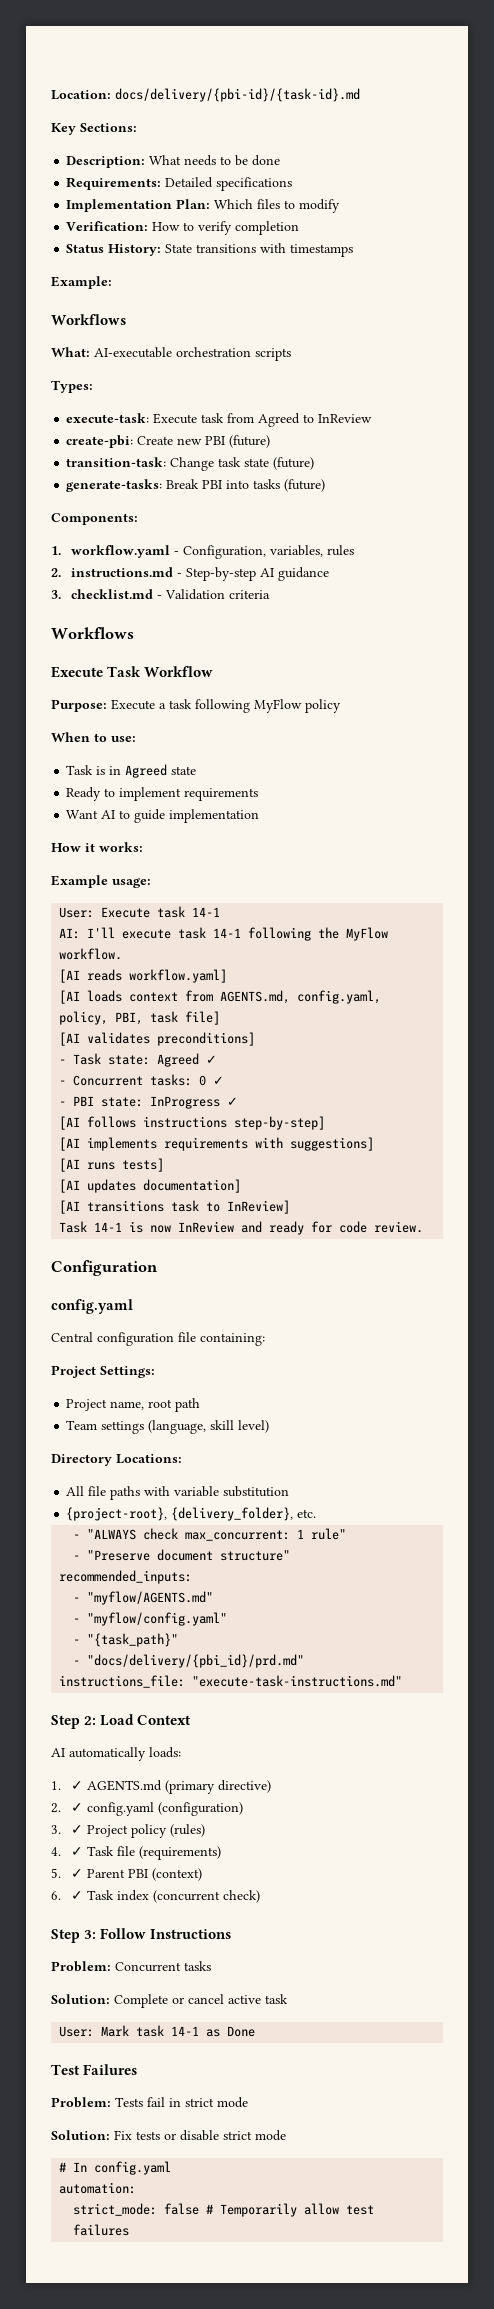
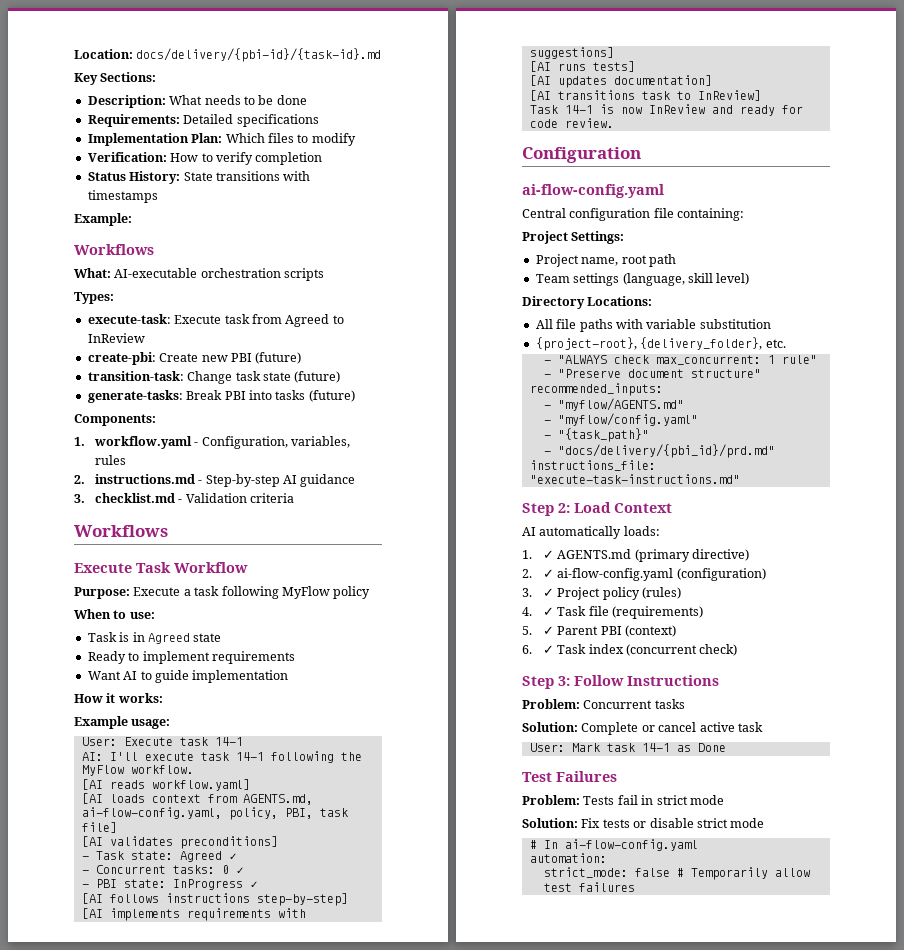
[297,990,382,1004] config.yaml, -> [81,807,222,819] ai-flow-config.yaml,
[51,1299,133,1314] config.yaml -> [522,184,664,198] ai-flow-config.yaml
[86,1802,154,1816] config.yaml -> [557,568,674,581] ai-flow-config.yaml
[94,2161,172,2175] config.yaml -> [564,839,698,851] ai-flow-config.yaml

